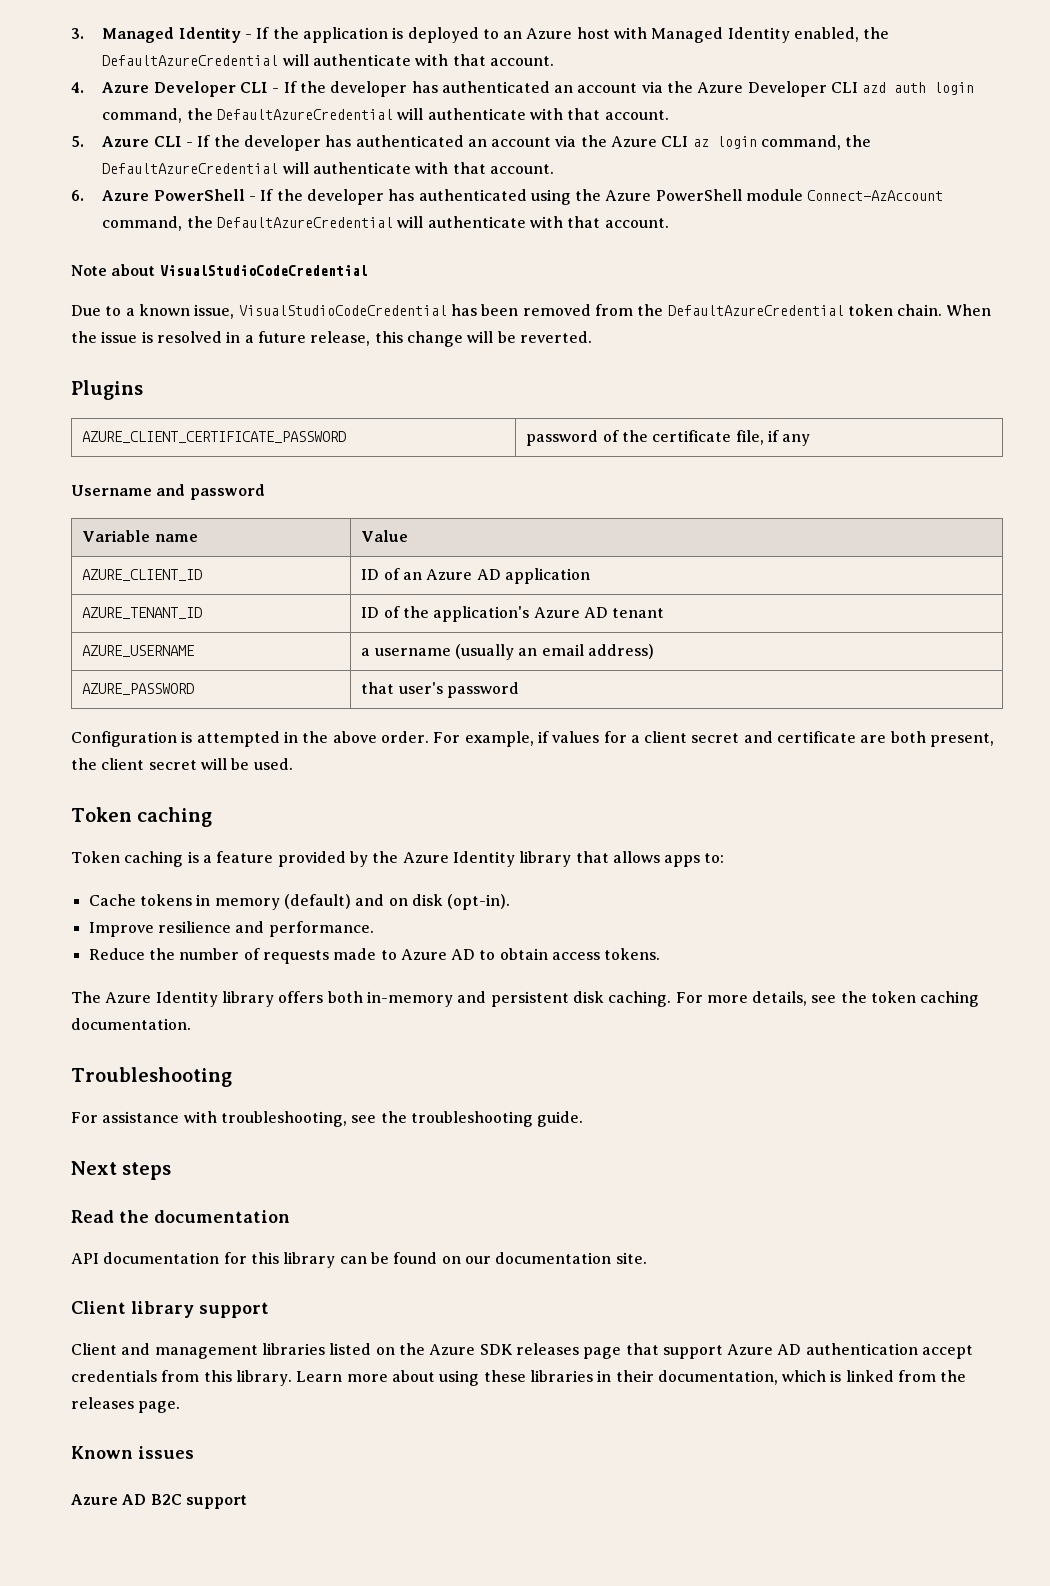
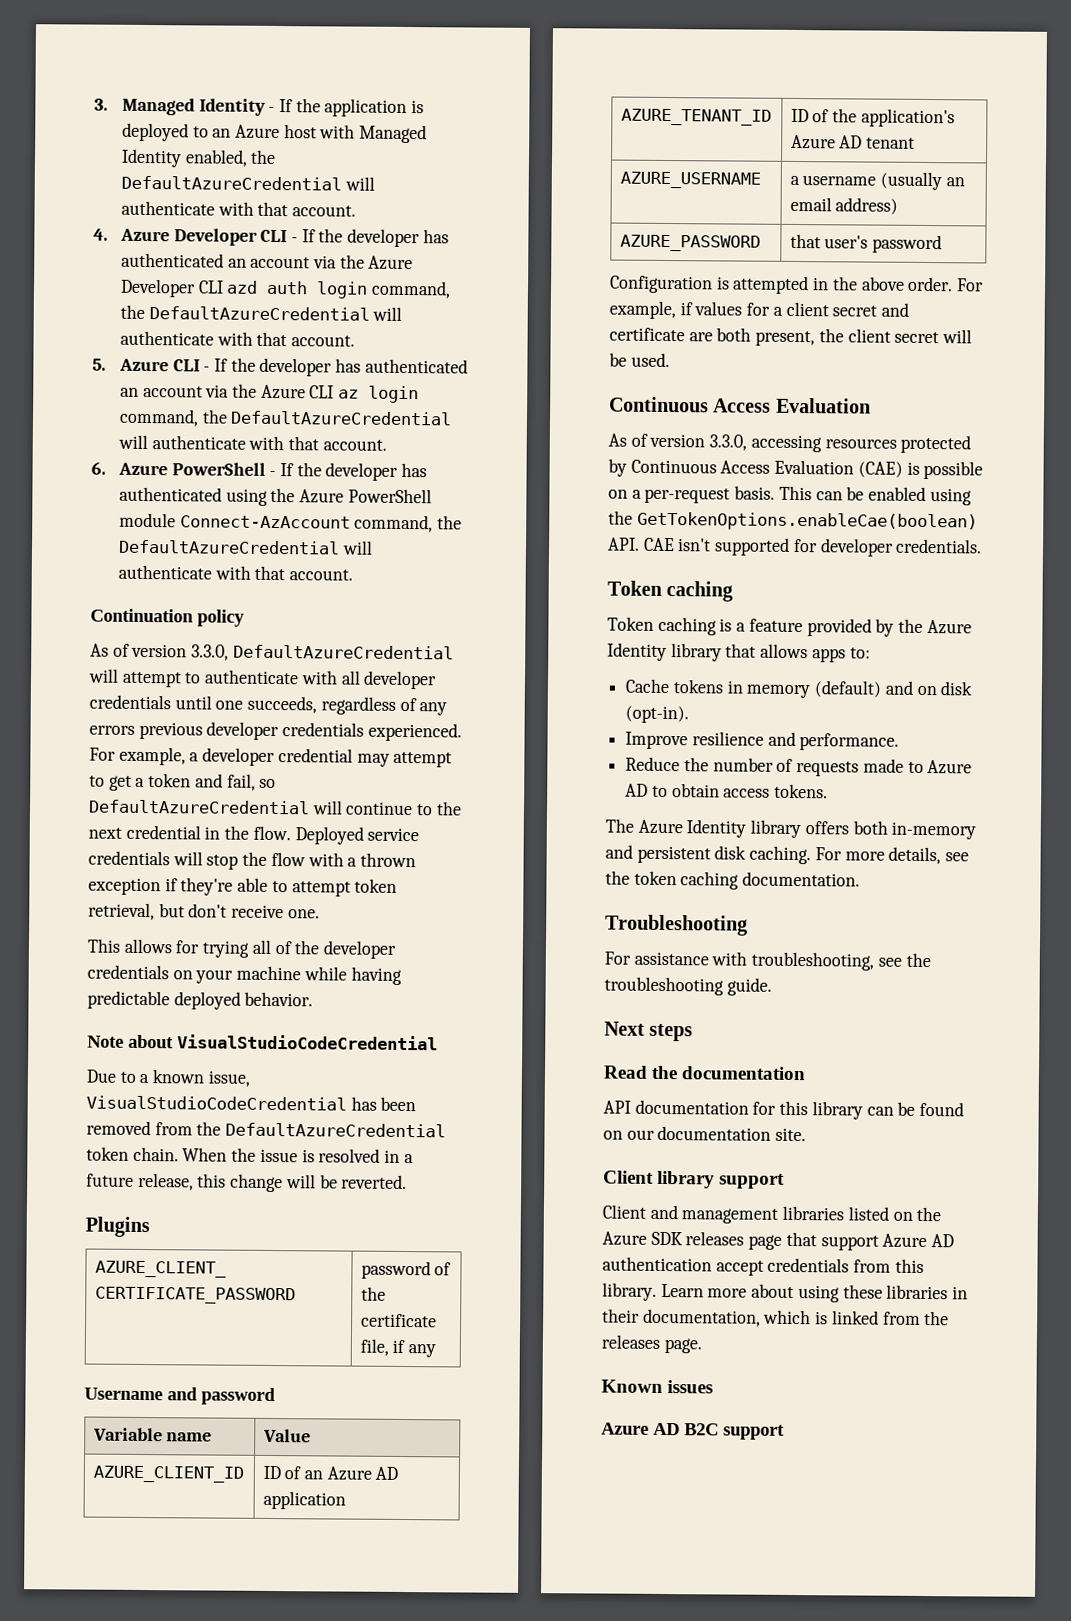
(669, 223) none -> [90,608,245,627] [90,643,454,661] [88,668,438,690] [89,694,448,716] [89,721,462,742] [89,746,453,768] [89,773,277,791] [88,799,462,816] [88,824,420,845] [88,850,417,870] [88,877,398,897] [88,902,320,921] [87,938,397,959] [87,964,402,985] [87,990,314,1010] // Continuation policy // As of version 3.3.0, DefaultAzureCredential will attempt to authenticate with all developer credentials until one succeeds, regardless of any errors previous developer credentials experienced. For example, a developer credential may attempt to get a token and fail, so DefaultAzureCredential will continue to the next credential in the flow. Deployed service credentials will stop the flow with a thrown exception if they're able to attempt token retrieval, but don't receive one. // This allows for trying all of the developer credentials on your machine while having predictable deployed behavior.
(293, 764) none -> [609,396,871,414] [608,433,972,454] [608,458,984,480] [608,485,972,506] [608,510,978,532] [607,537,983,557] // Continuous Access Evaluation // As of version 3.3.0, accessing resources protected by Continuous Access Evaluation (CAE) is possible on a per-request basis. This can be enabled using the GetTokenOptions.enableCae(boolean) API. CAE isn't supported for developer credentials.

